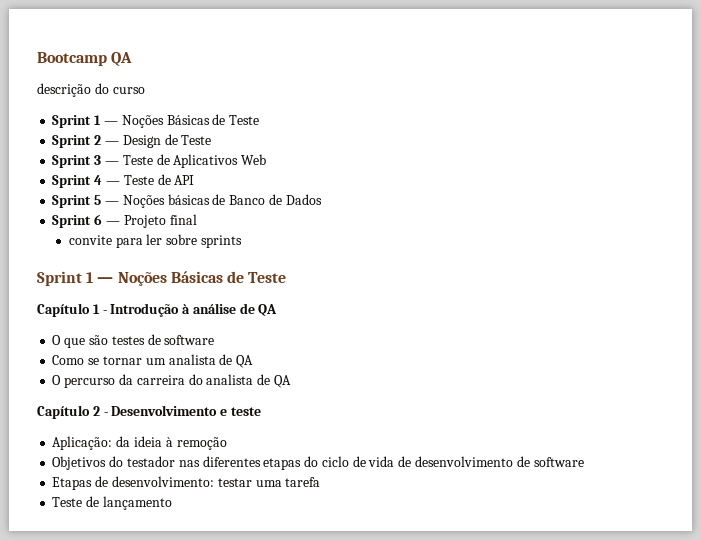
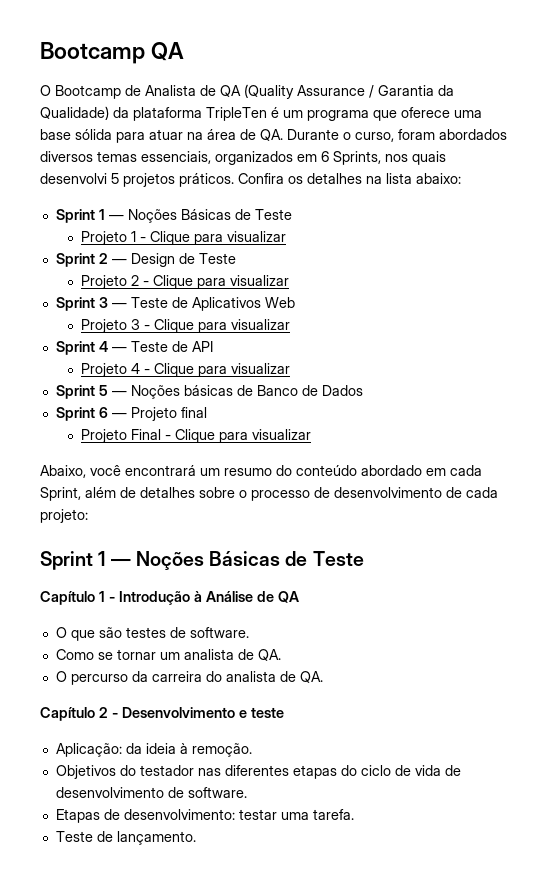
[37,83,145,97] [52,114,260,128] descrição do curso // Sprint 1 — Noções Básicas de Teste -> [40,84,454,99] [40,106,482,121] [40,129,507,143] [40,151,446,165] [40,173,461,187] [55,209,292,223] [81,231,287,245] O Bootcamp de Analista de QA (Quality Assurance / Garantia da Qualidade) da plataforma TripleTen é um programa que oferece uma base sólida para atuar na área de QA. Durante o curso, foram abordados diversos temas essenciais, organizados em 6 Sprints, nos quais desenvolvi 5 projetos práticos. Confira os detalhes na lista abaixo: // Sprint 1 — Noções Básicas de Teste // Projeto 1 - Clique para visualizar
(212, 140) none -> [81,275,290,289] // Projeto 2 - Clique para visualizar
(267, 159) none -> [81,319,291,333] // Projeto 3 - Clique para visualizar
(195, 180) none -> [81,363,291,377] // Projeto 4 - Clique para visualizar
[68,234,242,248] convite para ler sobre sprints -> [81,429,312,443] [40,465,482,478] [40,487,498,501] [40,509,88,523] Projeto Final - Clique para visualizar // Abaixo, você encontrará um resumo do conteúdo abordado em cada Sprint, além de detalhes sobre o processo de desenvolvimento de cada projeto:
[192,303,236,314] análise -> [206,591,253,602] Análise
[164,335,215,345] software -> [189,627,249,638] software.
[236,355,254,368] QA -> [257,649,281,661] QA.
[273,375,291,388] QA -> [299,671,323,683] QA.
[176,437,227,450] remoção -> [191,743,252,757] remoção.
[533,457,584,467] software -> [187,787,247,798] software.
[285,477,321,487] [52,496,172,510] tarefa // Teste de lançamento -> [312,809,354,820] [55,831,196,845] tarefa. // Teste de lançamento.

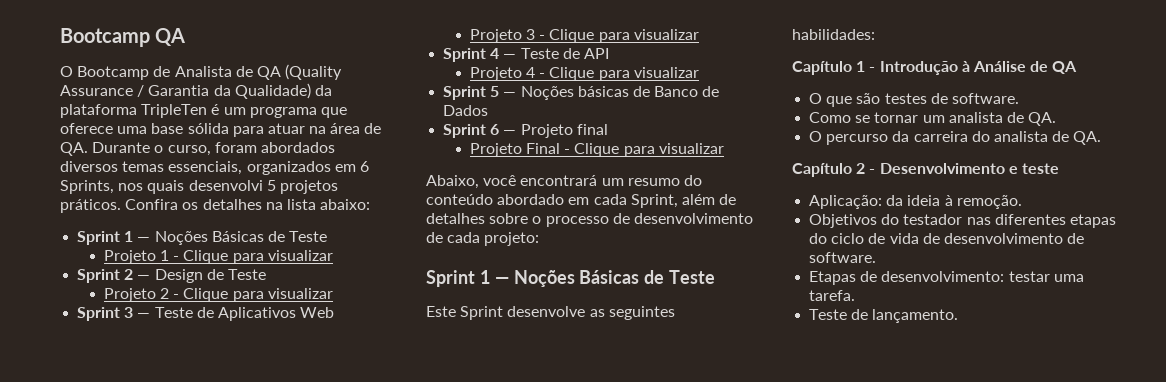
(364, 558) none -> [426,306,675,320] [792,29,875,40] // Este Sprint desenvolve as seguintes habilidades:

